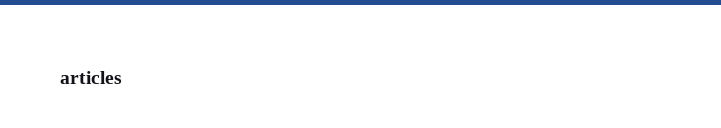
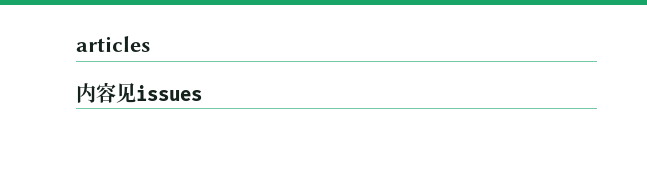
(122, 77) none -> [76,82,202,103] // 内容见issues

